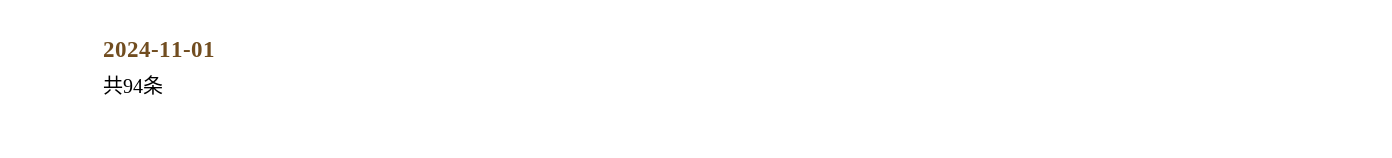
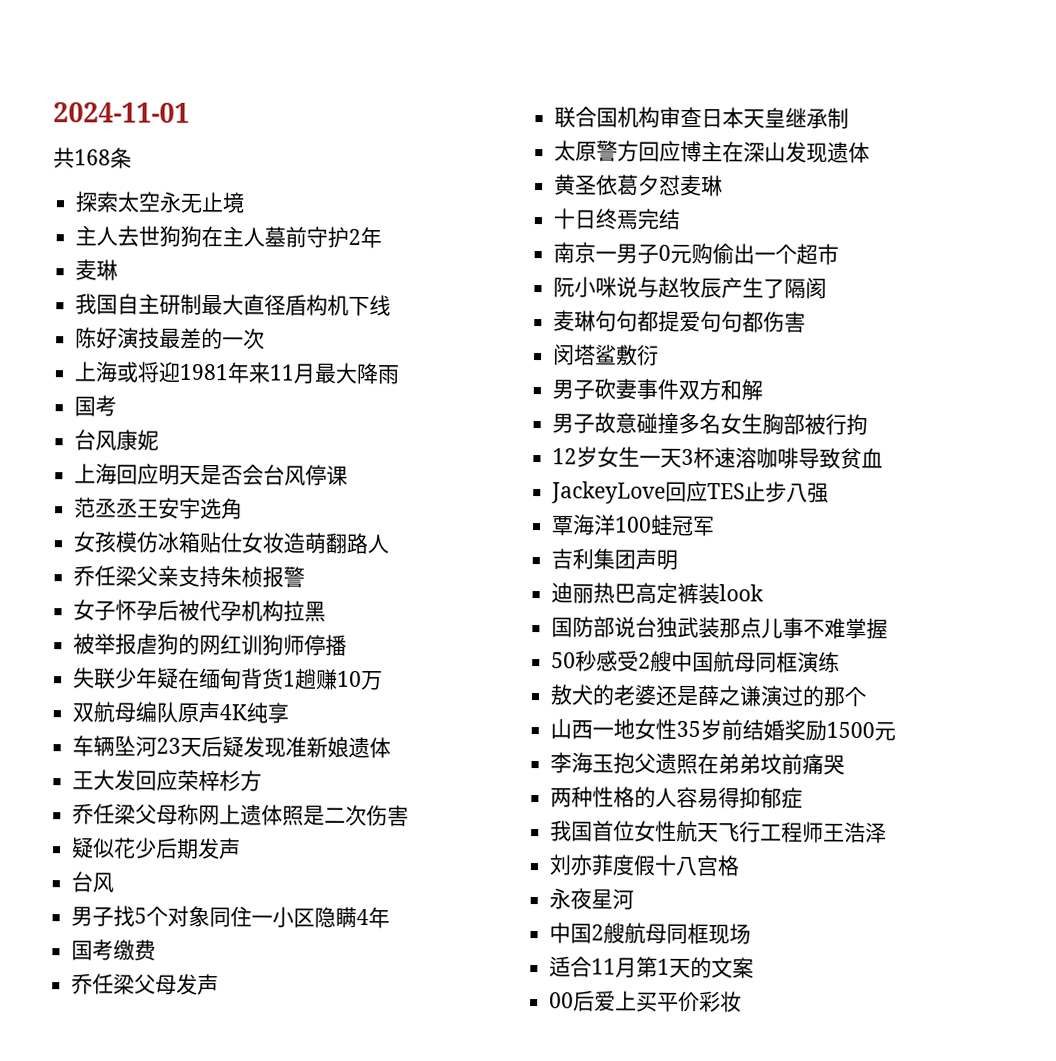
[123,79,143,93] 94 -> [74,149,111,166] 168
(163, 85) none -> [75,191,246,214] [75,225,383,249] [75,259,119,281] [75,293,392,317] [75,327,266,350] [74,361,401,385] [74,395,118,417] [74,429,160,451] [74,463,349,486] [74,497,244,520] [73,531,390,555] [73,565,306,588] [73,599,327,622] [73,633,348,656] [73,667,384,691] [72,701,290,724] [72,735,392,759] [72,769,263,792] [72,803,410,827] [71,837,242,860] [71,871,115,893] [71,905,391,929] [71,939,157,961] [71,973,220,996] [554,106,850,129] [554,140,871,164] [554,174,724,197] [553,208,681,230] [553,242,840,265] [553,276,828,299] [553,310,807,333] [553,344,660,366] [552,378,764,401] [552,412,869,436] [552,446,884,470] [551,480,830,504] [551,514,716,537] [551,548,679,570] [551,582,765,605] [551,616,889,640] [551,650,841,673] [550,684,868,708] [550,718,897,742] [550,752,846,775] [550,786,804,809] [550,820,888,844] [549,854,741,877] [549,888,635,910] [549,922,752,945] [549,956,755,979] [549,990,743,1013] // 探索太空永无止境 // 主人去世狗狗在主人墓前守护2年 // 麦琳 // 我国自主研制最大直径盾构机下线 // 陈好演技最差的一次 // 上海或将迎1981年来11月最大降雨 // 国考 // 台风康妮 // 上海回应明天是否会台风停课 // 范丞丞王安宇选角 // 女孩模仿冰箱贴仕女妆造萌翻路人 // 乔任梁父亲支持朱桢报警 // 女子怀孕后被代孕机构拉黑 // 被举报虐狗的网红训狗师停播 // 失联少年疑在缅甸背货1趟赚10万 // 双航母编队原声4K纯享 // 车辆坠河23天后疑发现准新娘遗体 // 王大发回应荣梓杉方 // 乔任梁父母称网上遗体照是二次伤害 // 疑似花少后期发声 // 台风 // 男子找5个对象同住一小区隐瞒4年 // 国考缴费 // 乔任梁父母发声 // 联合国机构审查日本天皇继承制 // 太原警方回应博主在深山发现遗体 // 黄圣依葛夕怼麦琳 // 十日终焉完结 // 南京一男子0元购偷出一个超市 // 阮小咪说与赵牧辰产生了隔阂 // 麦琳句句都提爱句句都伤害 // 闵塔鲨敷衍 // 男子砍妻事件双方和解 // 男子故意碰撞多名女生胸部被行拘 // 12岁女生一天3杯速溶咖啡导致贫血 // JackeyLove回应TES止步八强 // 覃海洋100蛙冠军 // 吉利集团声明 // 迪丽热巴高定裤装look // 国防部说台独武装那点儿事不难掌握 // 50秒感受2艘中国航母同框演练 // 敖犬的老婆还是薛之谦演过的那个 // 山西一地女性35岁前结婚奖励1500元 // 李海玉抱父遗照在弟弟坟前痛哭 // 两种性格的人容易得抑郁症 // 我国首位女性航天飞行工程师王浩泽 // 刘亦菲度假十八宫格 // 永夜星河 // 中国2艘航母同框现场 // 适合11月第1天的文案 // 00后爱上买平价彩妆

